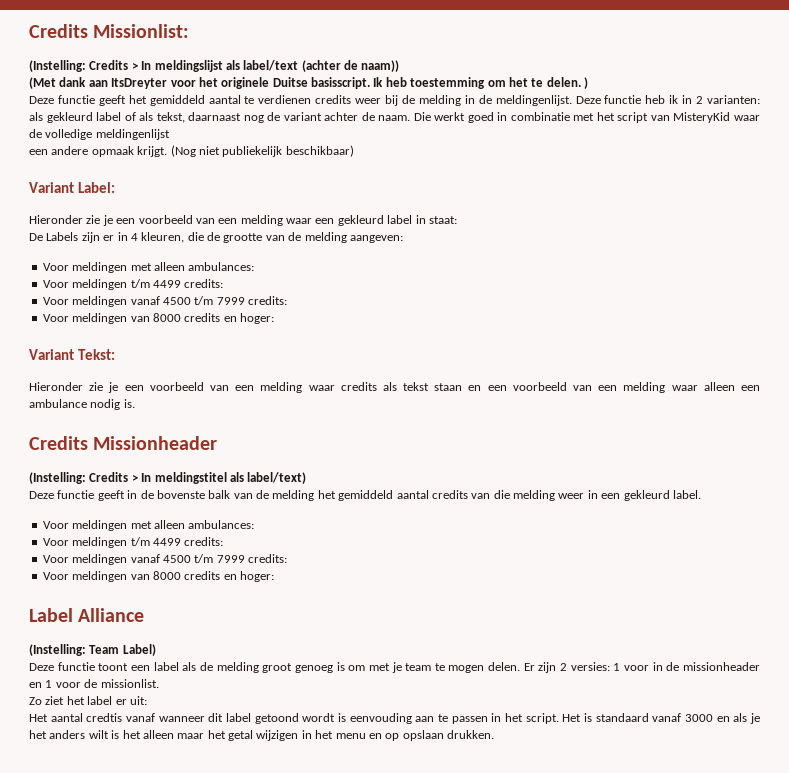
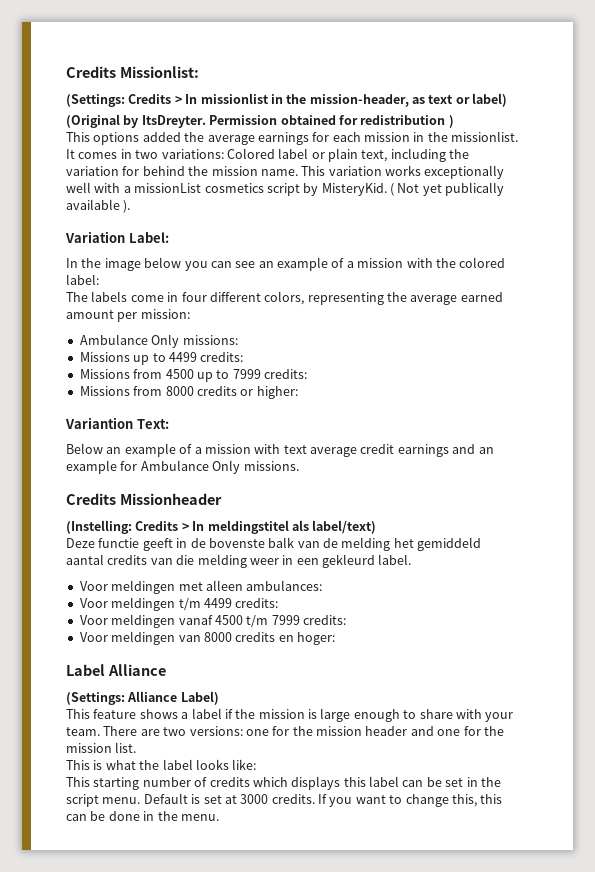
[29,60,400,72] [29,77,588,89] [29,95,760,106] [29,112,760,123] [29,129,170,140] [29,145,354,157] [29,182,115,193] [29,215,457,226] [29,232,403,243] [42,262,255,273] [42,279,224,290] [42,296,287,307] [42,313,274,324] [29,349,115,360] [29,382,760,393] [29,399,135,410] (Instelling: Credits > In meldingslijst als label/text (achter de naam)) // (Met dank aan ItsDreyter voor het originele Duitse basisscript. Ik heb toestemming om het te delen. ) // Deze functie geeft het gemiddeld aantal te verdienen credits weer bij de melding in de meldingenlijst. Deze functie heb ik in 2 varianten: als gekleurd label of als tekst, daarnaast nog de variant achter de naam. Die werkt goed in combinatie met het script van MisteryKid waar de volledige meldingenlijst // een andere opmaak krijgt. (Nog niet publiekelijk beschikbaar) // Variant Label: // Hieronder zie je een voorbeeld van een melding waar een gekleurd label in staat: // De Labels zijn er in 4 kleuren, die de grootte van de melding aangeven: // Voor meldingen met alleen ambulances: // Voor meldingen t/m 4499 credits: // Voor meldingen vanaf 4500 t/m 7999 credits: // Voor meldingen van 8000 credits en hoger: // Variant Tekst: // Hieronder zie je een voorbeeld van een melding waar credits als tekst staan en een voorbeeld van een melding waar alleen een ambulance nodig is. -> [66,93,508,107] [66,114,454,128] [66,131,519,145] [66,148,470,162] [66,165,505,179] [66,182,505,196] [66,199,131,213] [65,231,169,243] [66,257,506,271] [66,274,99,285] [66,291,503,305] [66,309,190,322] [79,334,238,348] [79,352,244,365] [79,369,307,382] [79,386,298,399] [65,417,169,429] [66,443,494,457] [66,460,299,474] (Settings: Credits > In missionlist in the mission-header, as text or label) // (Original by ItsDreyter. Permission obtained for redistribution ) // This options added the average earnings for each mission in the missionlist. It comes in two variations: Colored label or plain text, including the variation for behind the mission name. This variation works exceptionally well with a missionList cosmetics script by MisteryKid. ( Not yet publically available ). // Variation Label: // In the image below you can see an example of a mission with the colored label: // The labels come in four different colors, representing the average earned amount per mission: // Ambulance Only missions: // Missions up to 4499 credits: // Missions from 4500 up to 7999 credits: // Missions from 8000 credits or higher: // Variantion Text: // Below an example of a mission with text average credit earnings and an example for Ambulance Only missions.
[29,644,120,656] (Instelling: Team -> [66,691,178,705] (Settings: Alliance
[29,662,760,673] [29,679,159,688] [29,696,147,705] [29,713,760,724] [29,730,494,741] Deze functie toont een label als de melding groot genoeg is om met je team te mogen delen. Er zijn 2 versies: 1 voor in de missionheader en 1 voor de missionlist. // Zo ziet het label er uit: // Het aantal credtis vanaf wanneer dit label getoond wordt is eenvouding aan te passen in het script. Het is standaard vanaf 3000 en als je het anders wilt is het alleen maar het getal wijzigen in het menu en op opslaan drukken. -> [66,708,514,722] [66,726,504,736] [66,742,137,753] [66,759,257,770] [66,776,501,790] [66,793,503,807] [66,811,219,821] This feature shows a label if the mission is large enough to share with your team. There are two versions: one for the mission header and one for the mission list. // This is what the label looks like: // This starting number of credits which displays this label can be set in the script menu. Default is set at 3000 credits. If you want to change this, this can be done in the menu.

